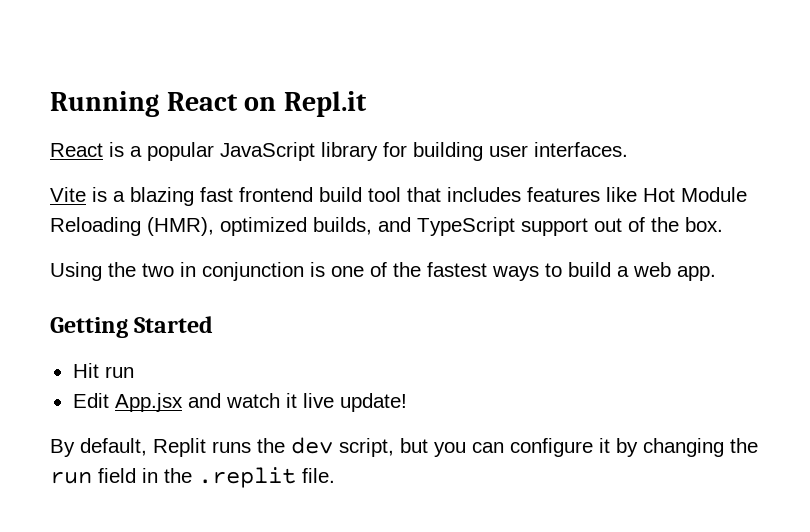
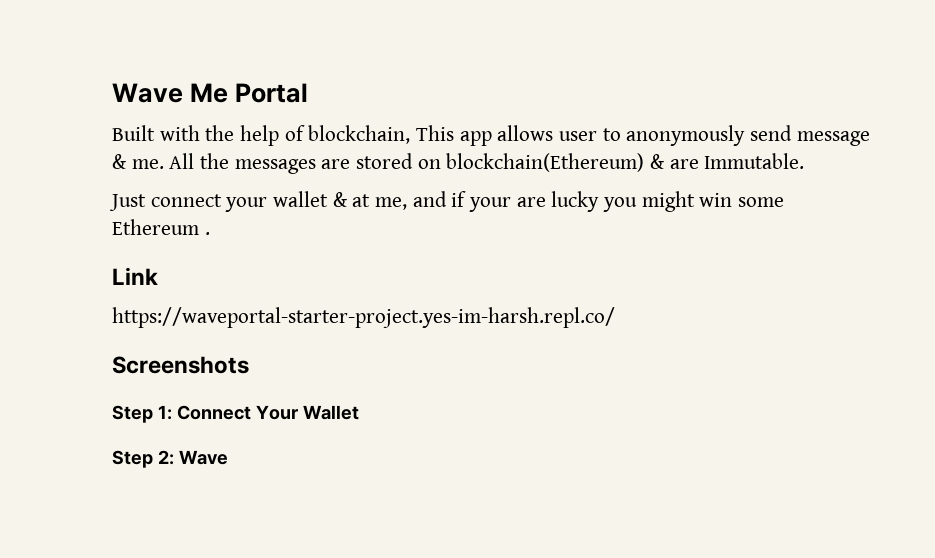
[50,91,367,117] [50,142,628,161] [50,187,747,206] [50,217,723,236] [50,262,716,281] [50,316,214,338] [72,363,134,378] [72,393,407,412] [50,437,758,457] [50,467,335,488] Running React on Repl.it // React is a popular JavaScript library for building user interfaces. // Vite is a blazing fast frontend build tool that includes features like Hot Module Reloading (HMR), optimized builds, and TypeScript support out of the box. // Using the two in conjunction is one of the fastest ways to build a web app. // Getting Started // Hit run // Edit App.jsx and watch it live update! // By default, Replit runs the dev script, but you can configure it by changing the run field in the .replit file. -> [112,83,309,103] [112,125,870,146] [112,153,805,174] [109,191,785,212] [112,219,210,235] [112,267,158,285] [112,307,615,328] [112,356,249,374] [112,405,359,423] [112,450,228,468] Wave Me Portal // Built with the help of blockchain, This app allows user to anonymously send message & me. All the messages are stored on blockchain(Ethereum) & are Immutable. // Just connect your wallet & at me, and if your are lucky you might win some Ethereum . // Link // https://waveportal-starter-project.yes-im-harsh.repl.co/ // Screenshots // Step 1: Connect Your Wallet // Step 2: Wave

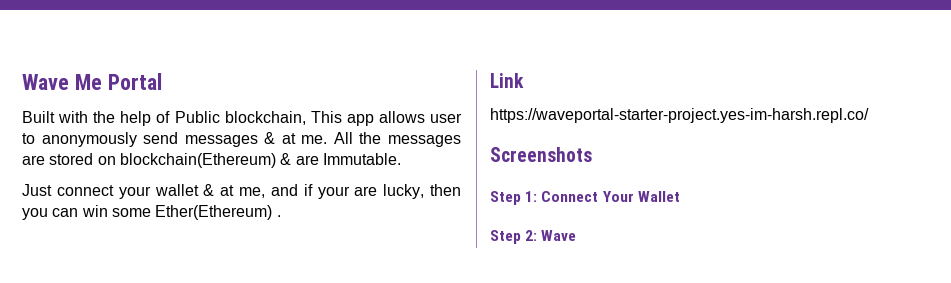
(305, 133) none -> [174,111,220,123] Public
[796,131,870,146] [112,154,127,169] message & -> [184,132,296,147] messages & at
[551,191,695,212] lucky you might -> [383,184,461,199] [22,208,79,220] lucky, then you can
[112,219,199,235] Ethereum -> [155,205,273,220] Ether(Ethereum)

